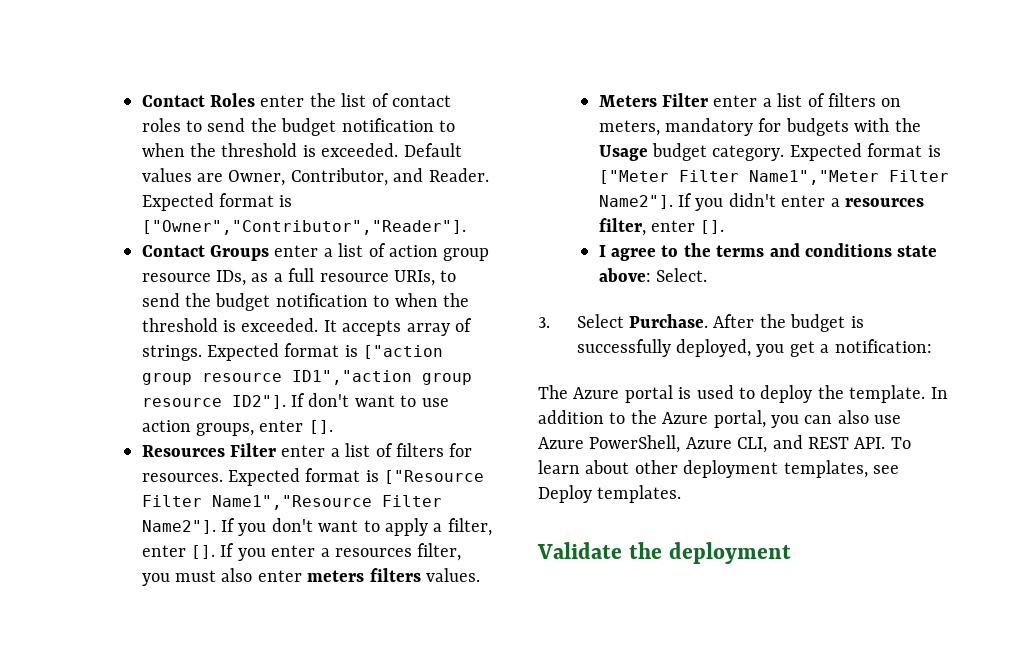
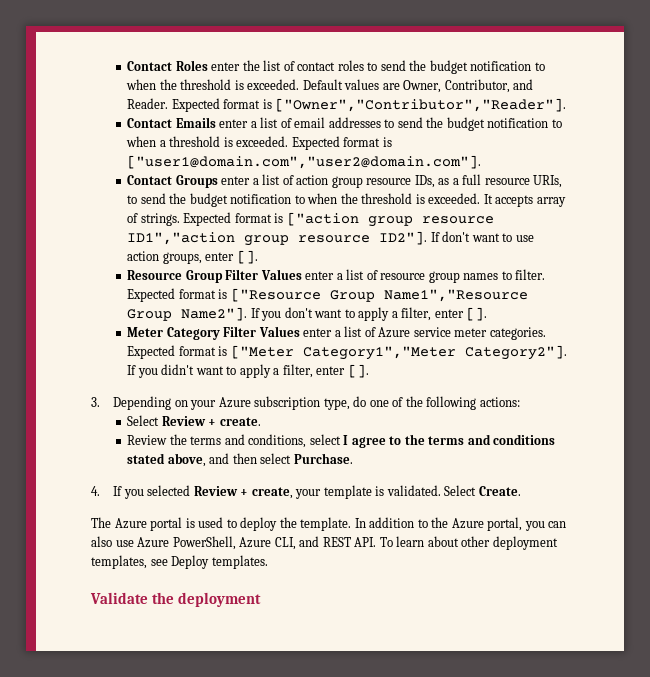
(466, 227) none -> [127,117,562,131] [126,136,392,150] [127,155,482,169] // Contact Emails enter a list of email addresses to send the budget notification to when a threshold is exceeded. Expected format is ["user1@domain.com","user2@domain.com"].
[141,443,473,457] [141,473,223,482] Resources Filter enter a list of filters for resources. -> [127,269,546,283] Resource Group Filter Values enter a list of resource group names to filter.
[141,495,442,510] Filter Name1","Resource Filter -> [329,289,528,302] [127,309,173,321] Group Name1","Resource Group
[220,543,462,561] [141,568,480,586] [598,93,902,107] [598,118,921,136] [598,143,941,161] [598,170,949,185] [598,193,924,211] [598,218,725,236] If you enter a resources filter, you must also enter meters filters values. // Meters Filter enter a list of filters on meters, mandatory for budgets with the Usage budget category. Expected format is ["Meter Filter Name1","Meter Filter Name2"]. If you didn't enter a resources filter, enter []. // -> [127,326,546,340] [127,345,567,360] [127,364,369,378] [91,396,520,410] [127,415,261,426] [127,434,341,448] // Meter Category Filter Values enter a list of Azure service meter categories. Expected format is ["Meter Category1","Meter Category2"]. If you didn't want to apply a filter, enter []. // 3. Depending on your Azure subscription type, do one of the following actions: // Select Review + create. // Review the terms and conditions, select
[897,245,938,257] [598,268,707,282] [538,314,864,332] [576,339,932,357] state above: Select. // 3. Select Purchase. After the budget is successfully deployed, you get a notification: -> [127,453,353,467] [91,485,521,499] stated above, and then select Purchase. // 4. If you selected Review + create, your template is validated. Select Create.

